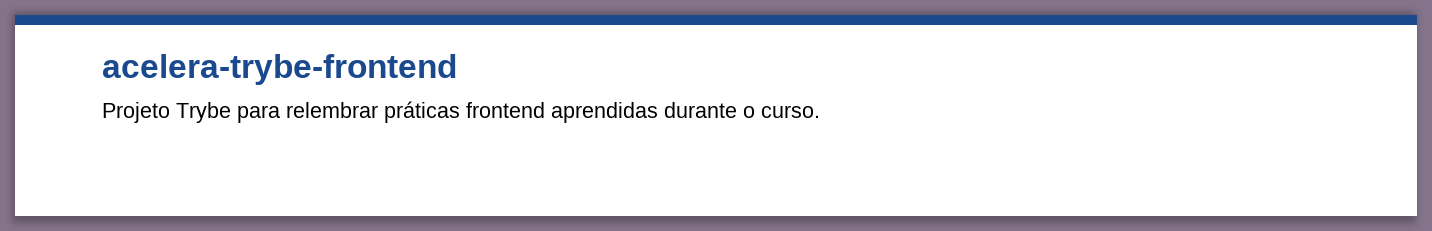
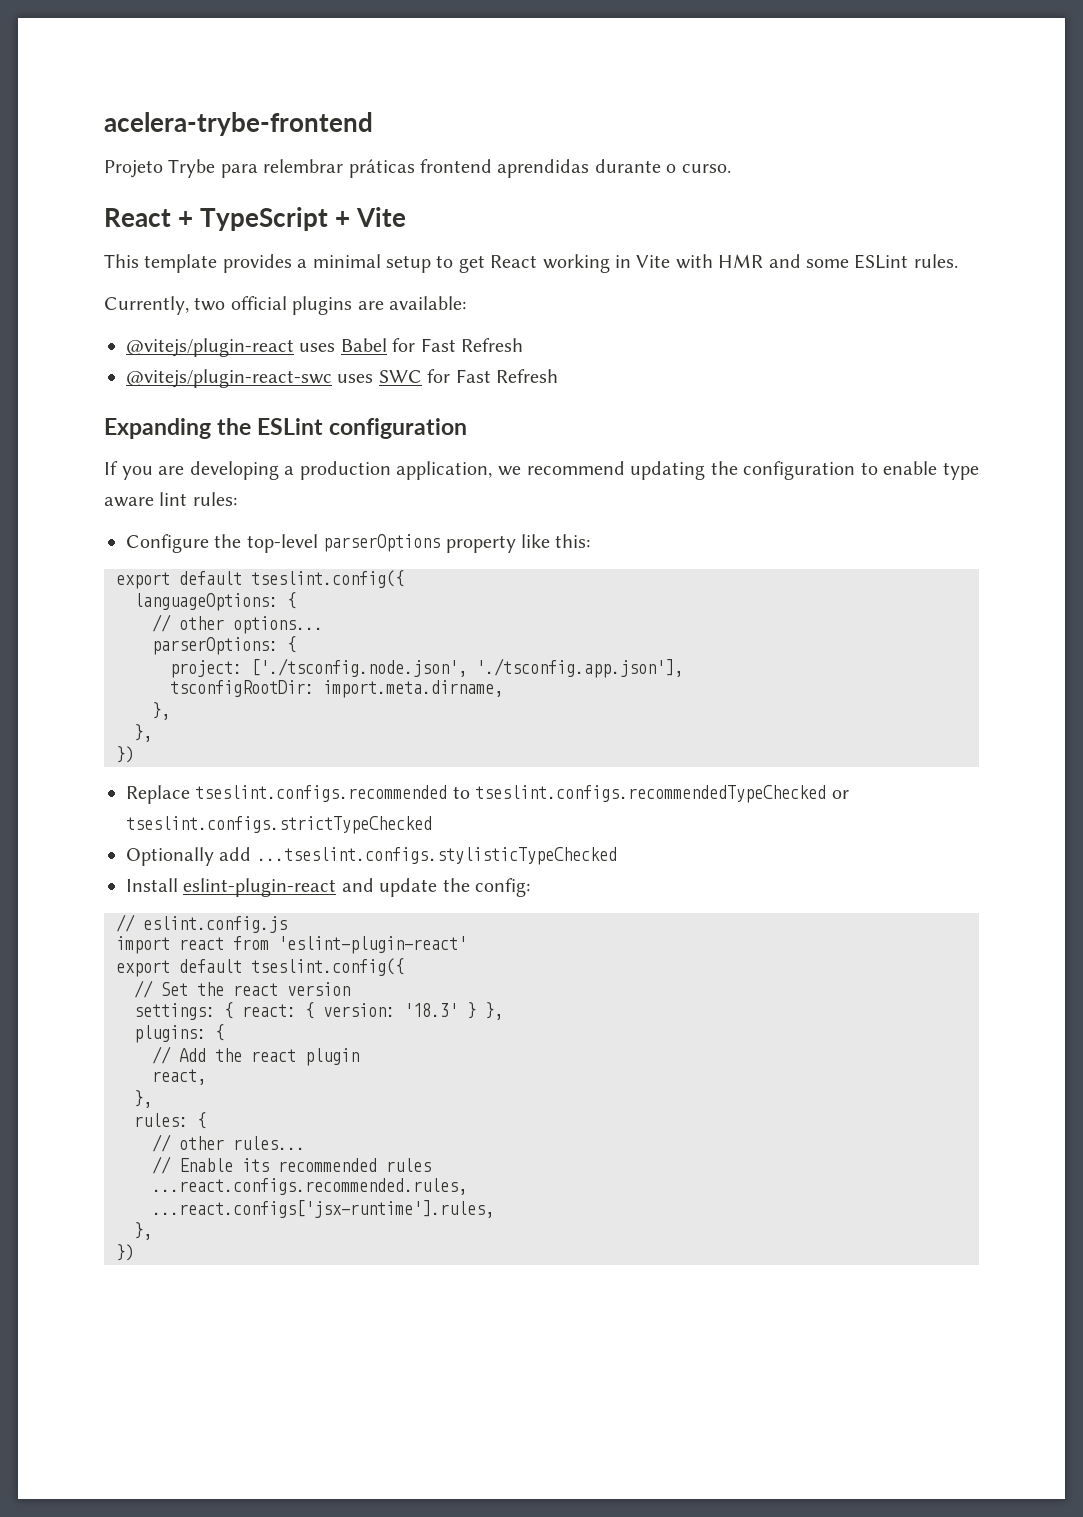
(820, 111) none -> [104,207,406,231] [104,254,958,273] [104,296,466,315] [126,338,523,357] [126,369,558,388] [104,418,468,439] [104,461,979,480] [104,492,237,507] [126,534,591,553] [116,570,404,589] [134,592,296,611] [152,614,323,634] [152,636,296,655] [170,658,683,678] [170,680,503,698] [152,702,170,720] [134,724,152,742] [116,746,134,763] [126,785,849,804] [126,816,432,834] [126,847,617,866] [126,878,530,897] [116,914,287,933] [116,936,467,954] [116,958,404,977] [134,980,350,998] [134,1002,503,1020] [134,1024,224,1043] [152,1046,359,1066] [152,1069,206,1085] [134,1090,152,1108] [134,1112,206,1129] [152,1134,305,1152] [152,1156,431,1174] [152,1178,467,1195] [152,1200,494,1218] [134,1222,152,1240] [116,1244,134,1261] // React + TypeScript + Vite // This template provides a minimal setup to get React working in Vite with HMR and some ESLint rules. // Currently, two official plugins are available: // @vitejs/plugin-react uses Babel for Fast Refresh // @vitejs/plugin-react-swc uses SWC for Fast Refresh // Expanding the ESLint configuration // If you are developing a production application, we recommend updating the configuration to enable type aware lint rules: // Configure the top-level parserOptions property like this: // export default tseslint.config({ // languageOptions: { // // other options... // parserOptions: { // project: ['./tsconfig.node.json', './tsconfig.app.json'], // tsconfigRootDir: import.meta.dirname, // }, // }, // }) // Replace tseslint.configs.recommended to tseslint.configs.recommendedTypeChecked or tseslint.configs.strictTypeChecked // Optionally add ...tseslint.configs.stylisticTypeChecked // Install eslint-plugin-react and update the config: // // eslint.config.js // import react from 'eslint-plugin-react' // export default tseslint.config({ // // Set the react version // settings: { react: { version: '18.3' } }, // plugins: { // // Add the react plugin // react, // }, // rules: { // // other rules... // // Enable its recommended rules // ...react.configs.recommended.rules, // ...react.configs['jsx-runtime'].rules, // }, // })

